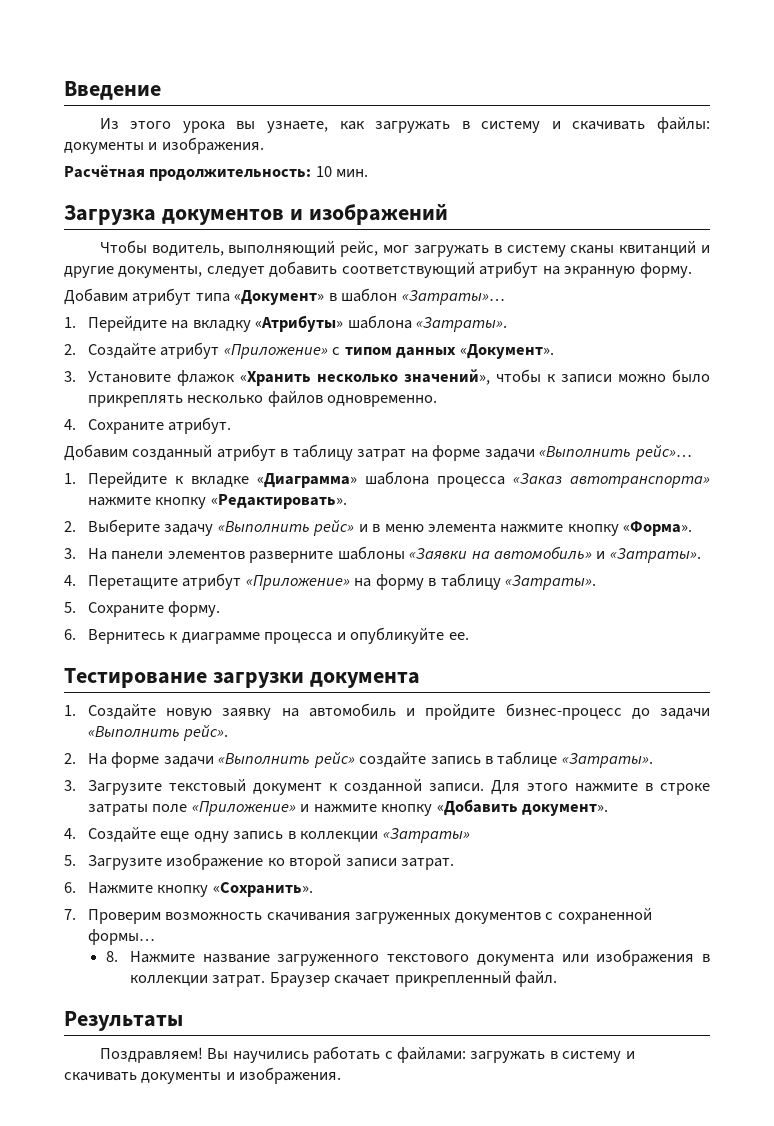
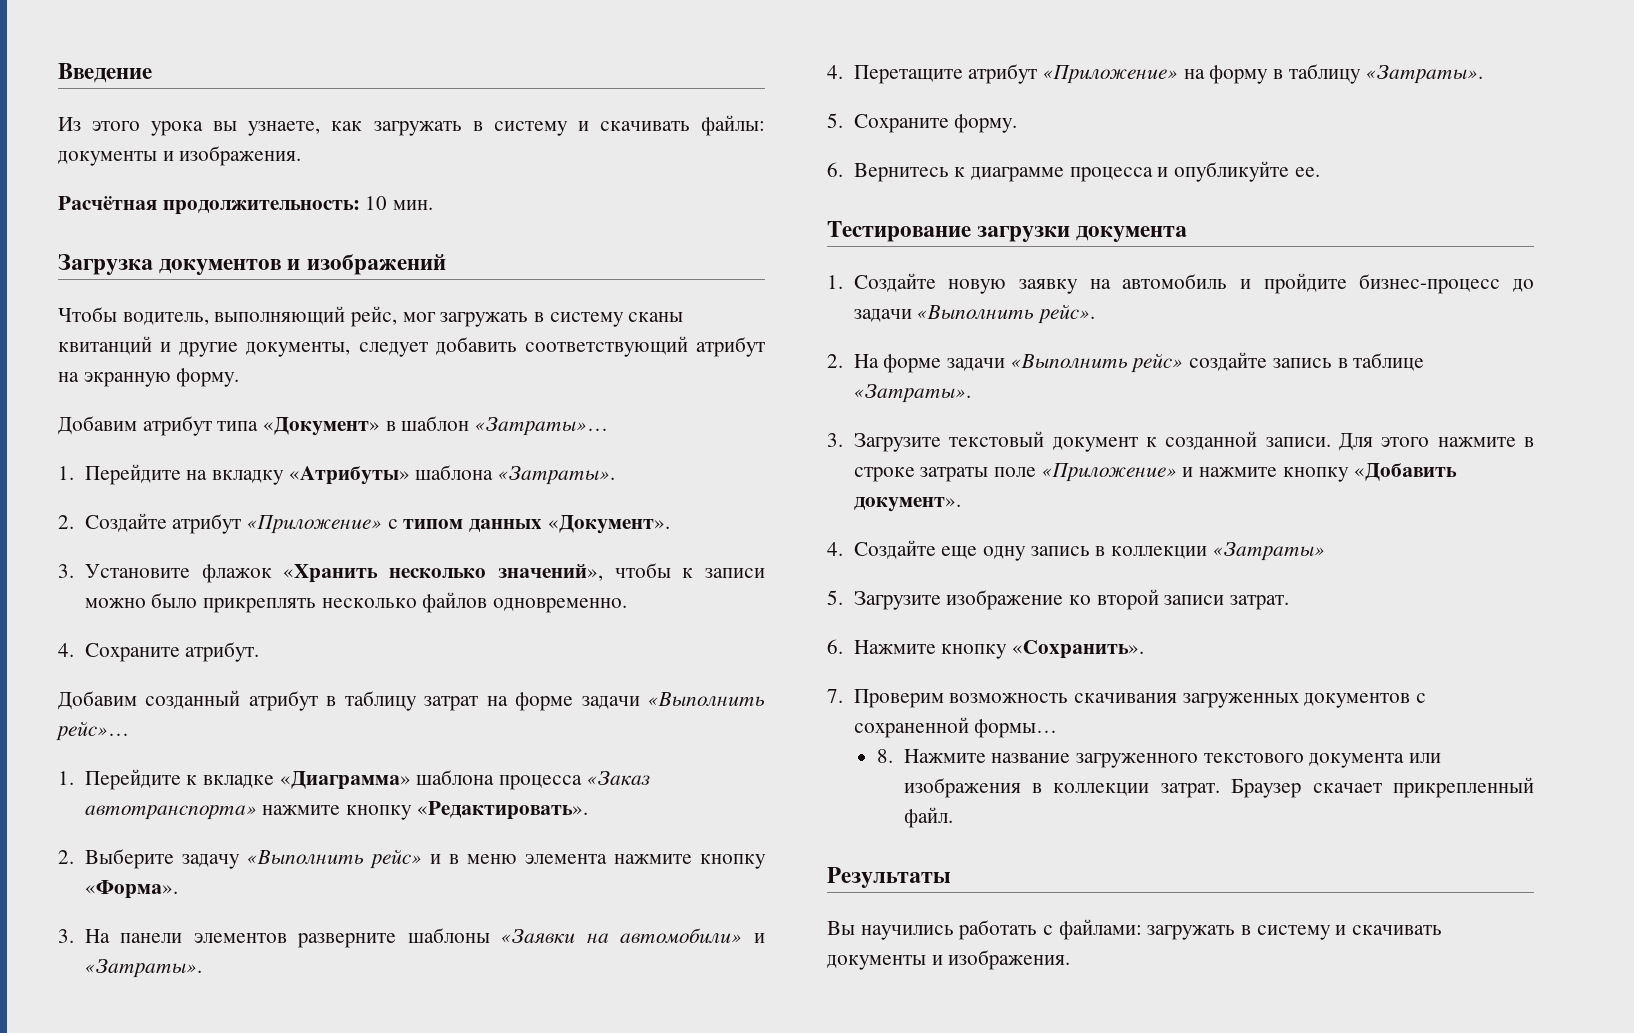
[494,546,593,560] автомобиль» -> [620,928,743,943] автомобили»
[99,1047,203,1063] Поздравляем! -> (951, 877) none

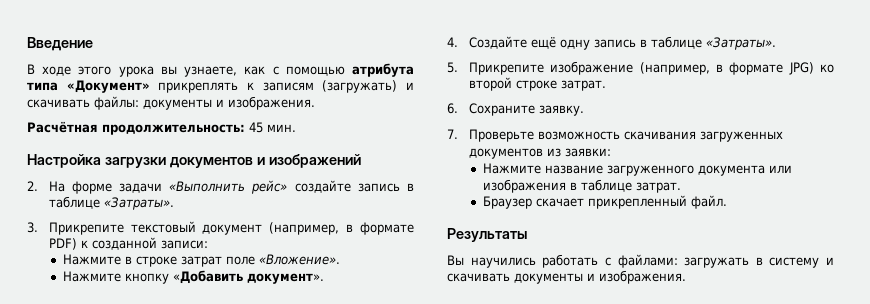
[58,117,81,131] Из -> [27,64,72,76] В ходе
[373,121,568,136] загружать в систему -> [272,63,414,77] [27,80,398,93] с помощью атрибута типа «Документ» прикреплять к записям (загружать)
[365,196,388,210] 10 -> [249,122,263,133] 45
[58,254,153,275] Загрузка -> [27,154,166,168] Настройка загрузки
[58,306,684,327] [58,336,765,357] [58,368,240,387] [58,416,609,436] [58,464,616,485] [58,513,670,534] [58,563,765,583] [84,592,628,613] [58,642,260,662] [58,690,766,711] [56,722,129,741] [58,769,650,790] [84,801,588,820] [58,849,767,869] [84,880,178,899] [58,928,765,948] [84,959,202,978] [827,64,1483,84] [827,113,1018,133] [827,161,1320,182] [827,221,1188,242] [827,273,1534,294] [853,305,1096,324] // Чтобы водитель, выполняющий рейс, мог загружать в систему сканы квитанций и другие документы, следует добавить соответствующий атрибут на экранную форму. // Добавим атрибут типа «Документ» в шаблон «Затраты»… // 1. Перейдите на вкладку «Атрибуты» шаблона «Затраты». // 2. Создайте атрибут «Приложение» с типом данных «Документ». // 3. Установите флажок «Хранить несколько значений», чтобы к записи можно было прикреплять несколько файлов одновременно. // 4. Сохраните атрибут. // Добавим созданный атрибут в таблицу затрат на форме задачи «Выполнить рейс»… // 1. Перейдите к вкладке «Диаграмма» шаблона процесса «Заказ автотранспорта» нажмите кнопку «Редактировать». // 2. Выберите задачу «Выполнить рейс» и в меню элемента нажмите кнопку «Форма». // 3. На панели элементов разверните шаблоны «Заявки на автомобили» и «Затраты». // 4. Перетащите атрибут «Приложение» на форму в таблицу «Затраты». // 5. Сохраните форму. // 6. Вернитесь к диаграмме процесса и опубликуйте ее. // Тестирование загрузки документа // 1. Создайте новую заявку на автомобиль и пройдите бизнес-процесс до задачи «Выполнить рейс». -> (361, 161) none
[853,433,941,452] Загрузите -> [48,222,124,235] Прикрепите
[1145,431,1534,451] [853,463,1278,482] к созданной записи. Для этого нажмите в строке затраты поле «Приложение» и нажмите -> [269,222,414,235] [48,237,208,250] [63,254,341,267] [63,271,122,282] (например, в формате PDF) к созданной записи: // Нажмите в строке затрат поле «Вложение». // Нажмите
[941,546,978,559] еще -> [530,37,556,49] ещё
[1111,542,1325,561] [827,590,1064,610] коллекции «Затраты» // 5. Загрузите изображение -> [650,36,776,50] [447,61,814,75] таблице «Затраты». // 5. Прикрепите изображение (например, в формате JPG)
[1164,595,1225,605] записи -> [515,80,557,91] строке
[853,640,1145,659] Нажмите кнопку «Сохранить». -> [468,103,584,116] Сохраните заявку.
[853,689,944,708] Проверим -> [468,129,534,142] Проверьте
[1416,693,1427,703] [853,717,1058,738] [876,749,893,763] с сохраненной формы… // 8. -> [546,148,611,157] из заявки: //
[1203,753,1304,763] текстового -> (695, 170) none
[1053,783,1220,798] коллекции затрат. -> [581,179,682,193] таблице затрат. //

